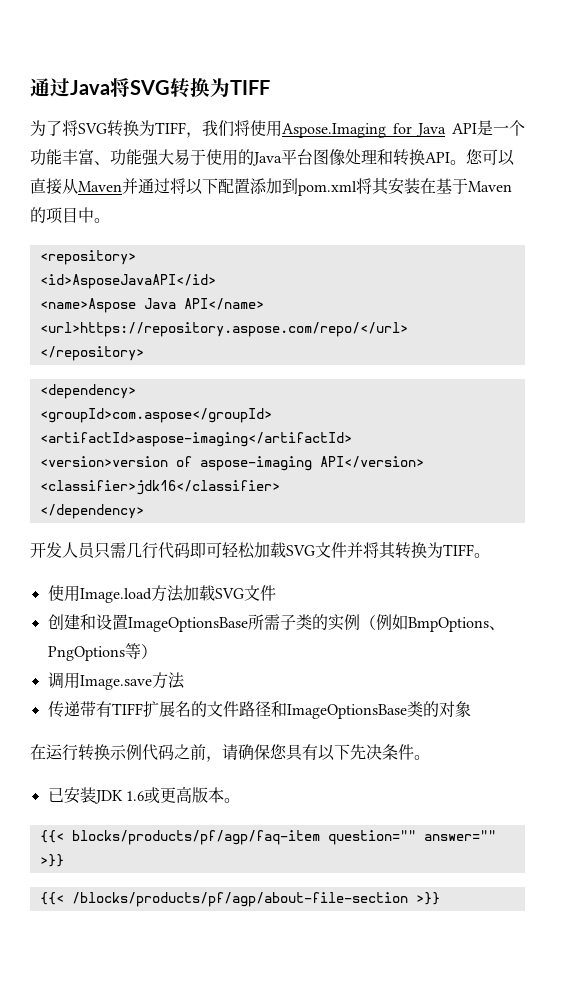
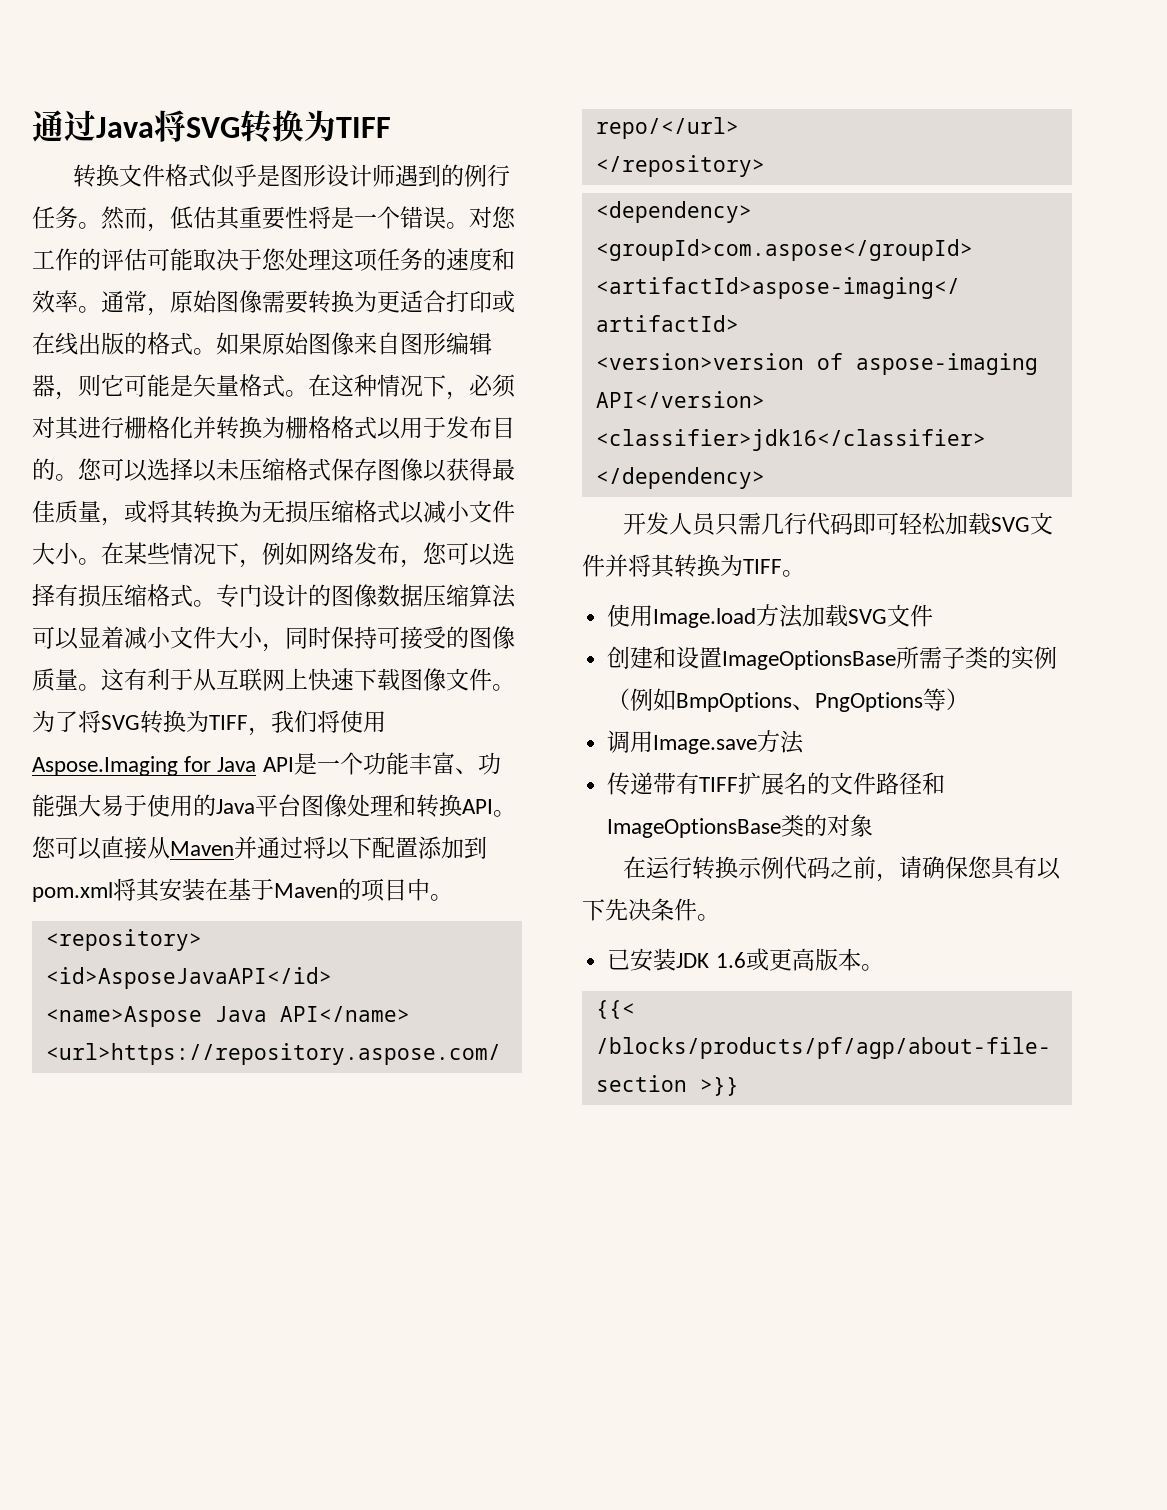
(270, 87) none -> [73,164,511,188] [32,206,516,232] [32,248,515,272] [32,290,515,316] [32,332,492,355] [32,374,516,400] [32,416,515,440] [32,458,515,482] [32,500,515,526] [32,542,515,568] [32,584,516,608] [32,626,515,652] [32,668,515,691] 转换文件格式似乎是图形设计师遇到的例行任务。然而，低估其重要性将是一个错误。对您工作的评估可能取决于您处理这项任务的速度和效率。通常，原始图像需要转换为更适合打印或在线出版的格式。如果原始图像来自图形编辑器，则它可能是矢量格式。在这种情况下，必须对其进行栅格化并转换为栅格格式以用于发布目的。您可以选择以未压缩格式保存图像以获得最佳质量，或将其转换为无损压缩格式以减小文件大小。在某些情况下，例如网络发布，您可以选择有损压缩格式。专门设计的图像数据压缩算法可以显着减小文件大小，同时保持可接受的图像质量。这有利于从互联网上快速下载图像文件。
[39,830,496,845] [39,854,64,867] // {{< blocks/products/pf/agp/faq-item question="" answer="" >}} -> (884, 967) none

